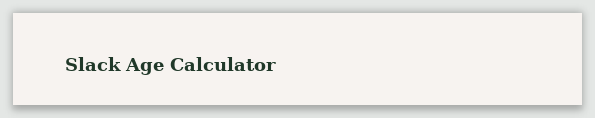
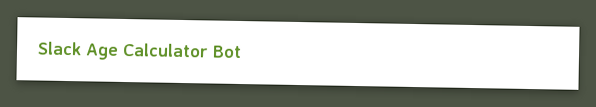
(276, 64) none -> [212,45,242,59] Bot

